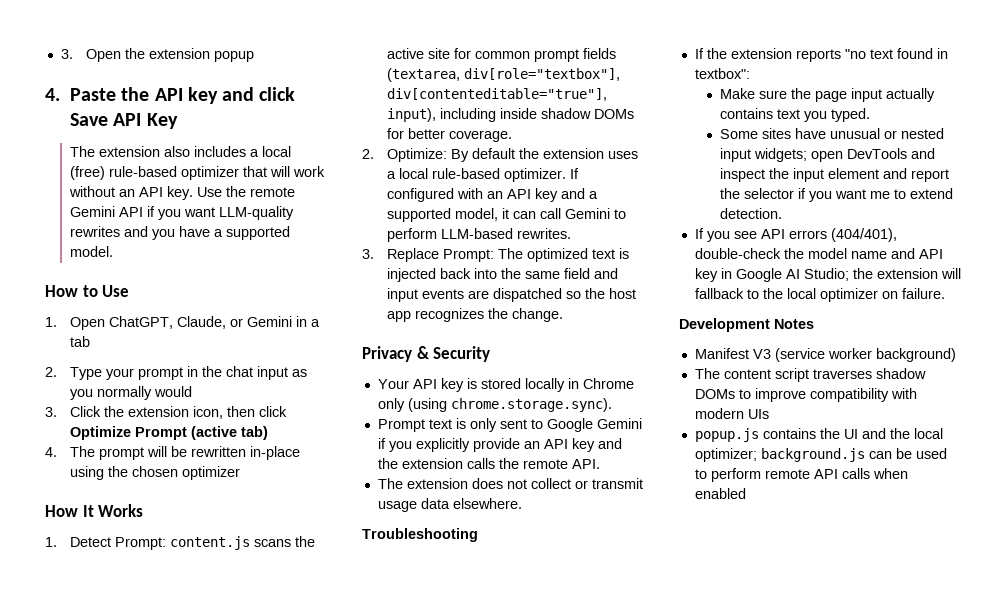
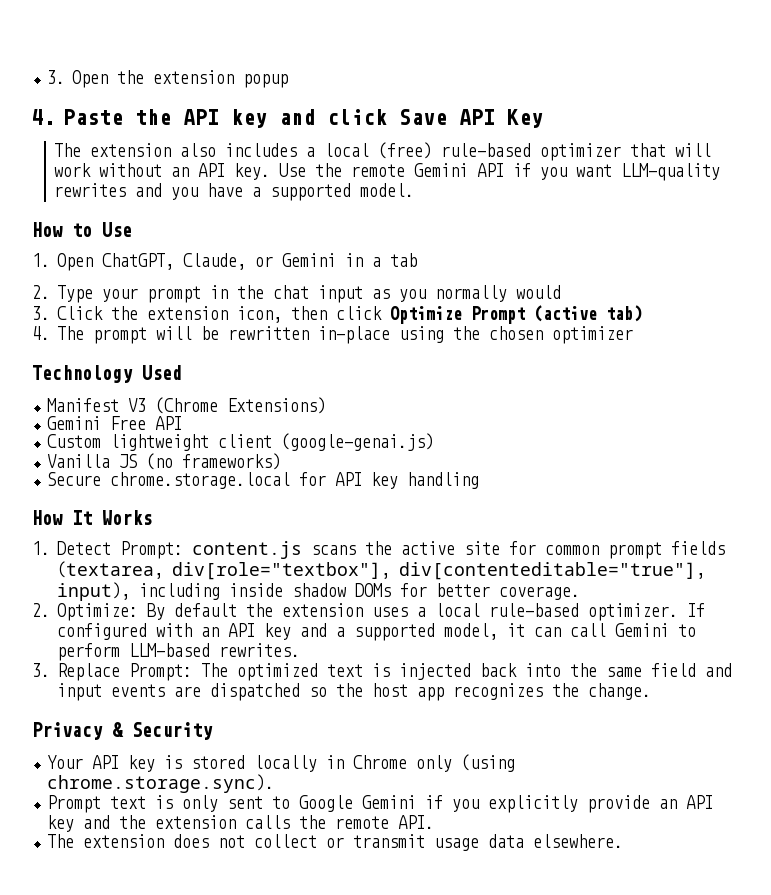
(241, 473) none -> [32,365,182,383] [47,397,327,414] [47,416,183,430] [47,433,435,451] [47,453,282,470] [47,472,480,489] // Technology Used // Manifest V3 (Chrome Extensions) // Gemini Free API // Custom lightweight client (google-genai.js) // Vanilla JS (no frameworks) // Secure chrome.storage.local for API key handling
[362,528,478,542] [694,48,948,62] [694,68,750,79] [720,88,936,102] [720,108,871,122] [720,128,945,139] [720,148,936,162] [720,168,950,182] [720,188,954,202] [720,208,783,219] [694,228,897,242] [694,248,943,259] [694,268,961,282] [694,288,945,302] [679,318,814,332] [694,348,956,362] [694,368,926,382] [694,388,917,402] [694,408,769,419] [694,428,943,442] [694,448,947,462] [694,468,908,482] [694,488,746,499] // Troubleshooting // If the extension reports "no text found in textbox": // Make sure the page input actually contains text you typed. // Some sites have unusual or nested input widgets; open DevTools and inspect the input element and report the selector if you want me to extend detection. // If you see API errors (404/401), double-check the model name and API key in Google AI Studio; the extension will fallback to the local optimizer on failure. // Development Notes // Manifest V3 (service worker background) // The content script traverses shadow DOMs to improve compatibility with modern UIs // popup.js contains the UI and the local optimizer; background.js can be used to perform remote API calls when enabled -> (624, 841) none

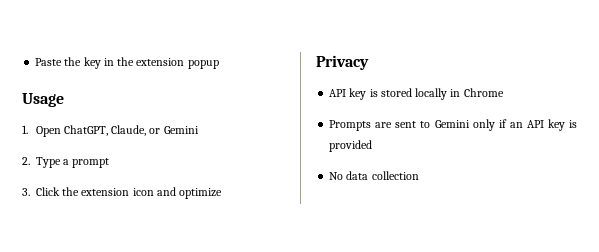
[47,70,109,88] 3. Open -> [35,57,114,69] Paste the key in
[32,109,543,128] [53,142,711,161] [53,163,720,181] [53,183,414,201] [32,222,132,237] 4. Paste the API key and click Save API Key // The extension also includes a local (free) rule-based optimizer that will work without an API key. Use the remote Gemini API if you want LLM-quality rewrites and you have a supported model. // How to Use -> [22,93,64,107] Usage
[345,253,417,267] in a tab -> (199, 130) none
[102,285,561,303] [32,305,642,324] [32,326,633,344] [32,365,182,383] [47,397,327,414] [47,416,183,430] [47,433,435,451] [47,453,282,470] [47,472,480,489] [32,510,152,525] [32,541,725,559] [57,561,705,580] [57,582,580,601] [32,603,705,621] [57,623,696,641] [57,643,300,661] [32,663,732,681] [57,683,651,701] [32,722,213,740] [47,755,84,769] your prompt in the chat input as you normally would // 3. Click the extension icon, then click Optimize Prompt (active tab) // 4. The prompt will be rewritten in-place using the chosen optimizer // Technology Used // Manifest V3 (Chrome Extensions) // Gemini Free API // Custom lightweight client (google-genai.js) // Vanilla JS (no frameworks) // Secure chrome.storage.local for API key handling // How It Works // 1. Detect Prompt: content.js scans the active site for common prompt fields (textarea, div[role="textbox"], div[contenteditable="true"], input), including inside shadow DOMs for better coverage. // 2. Optimize: By default the extension uses a local rule-based optimizer. If configured with an API key and a supported model, it can call Gemini to perform LLM-based rewrites. // 3. Replace Prompt: The optimized text is injected back into the same field and input events are dispatched so the host app recognizes the change. // Privacy & Security // Your -> [63,158,110,168] [22,187,223,199] [316,55,369,70] a prompt // 3. Click the extension icon and optimize // Privacy //
[416,754,516,772] [47,774,275,793] [47,795,714,813] [47,815,435,832] [47,834,624,851] only (using chrome.storage.sync). // Prompt text is only sent to Google Gemini if you explicitly provide an API key and the extension calls the remote API. // The extension does not collect or transmit usage data elsewhere. -> [329,119,577,131] [329,140,373,152] [329,171,419,180] // Prompts are sent to Gemini only if an API key is provided // No data collection

